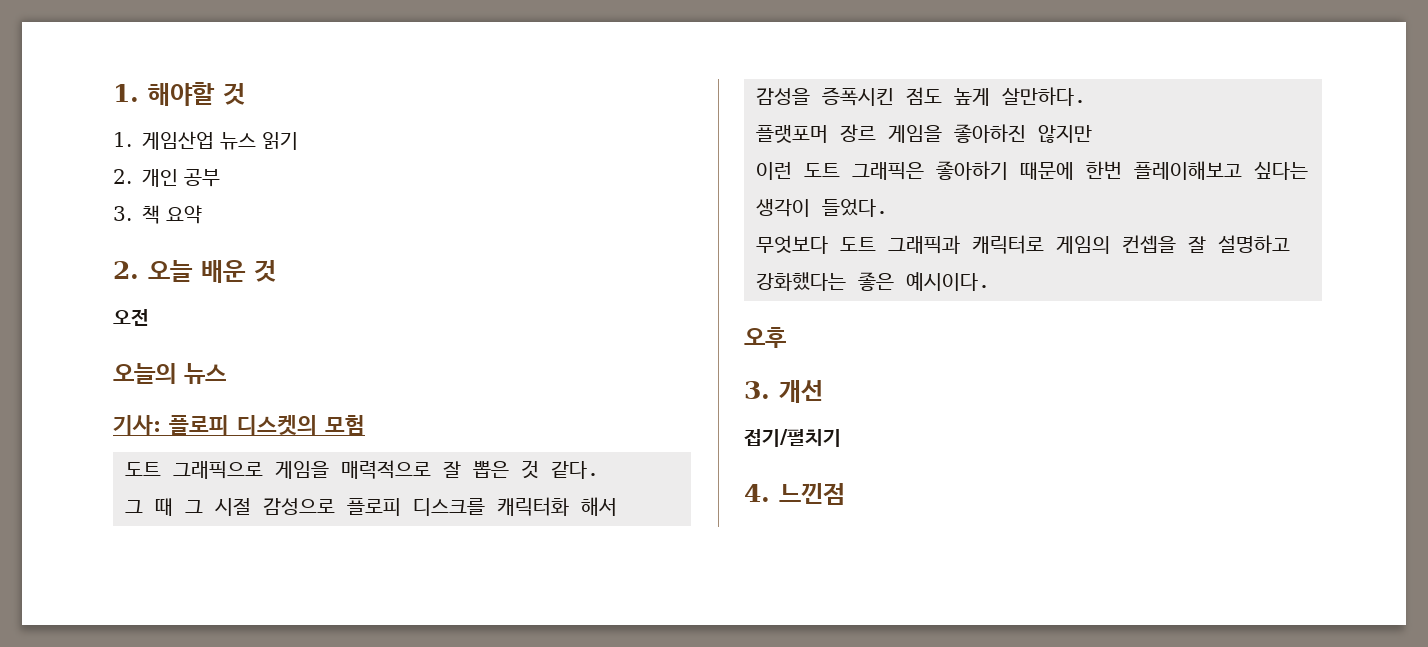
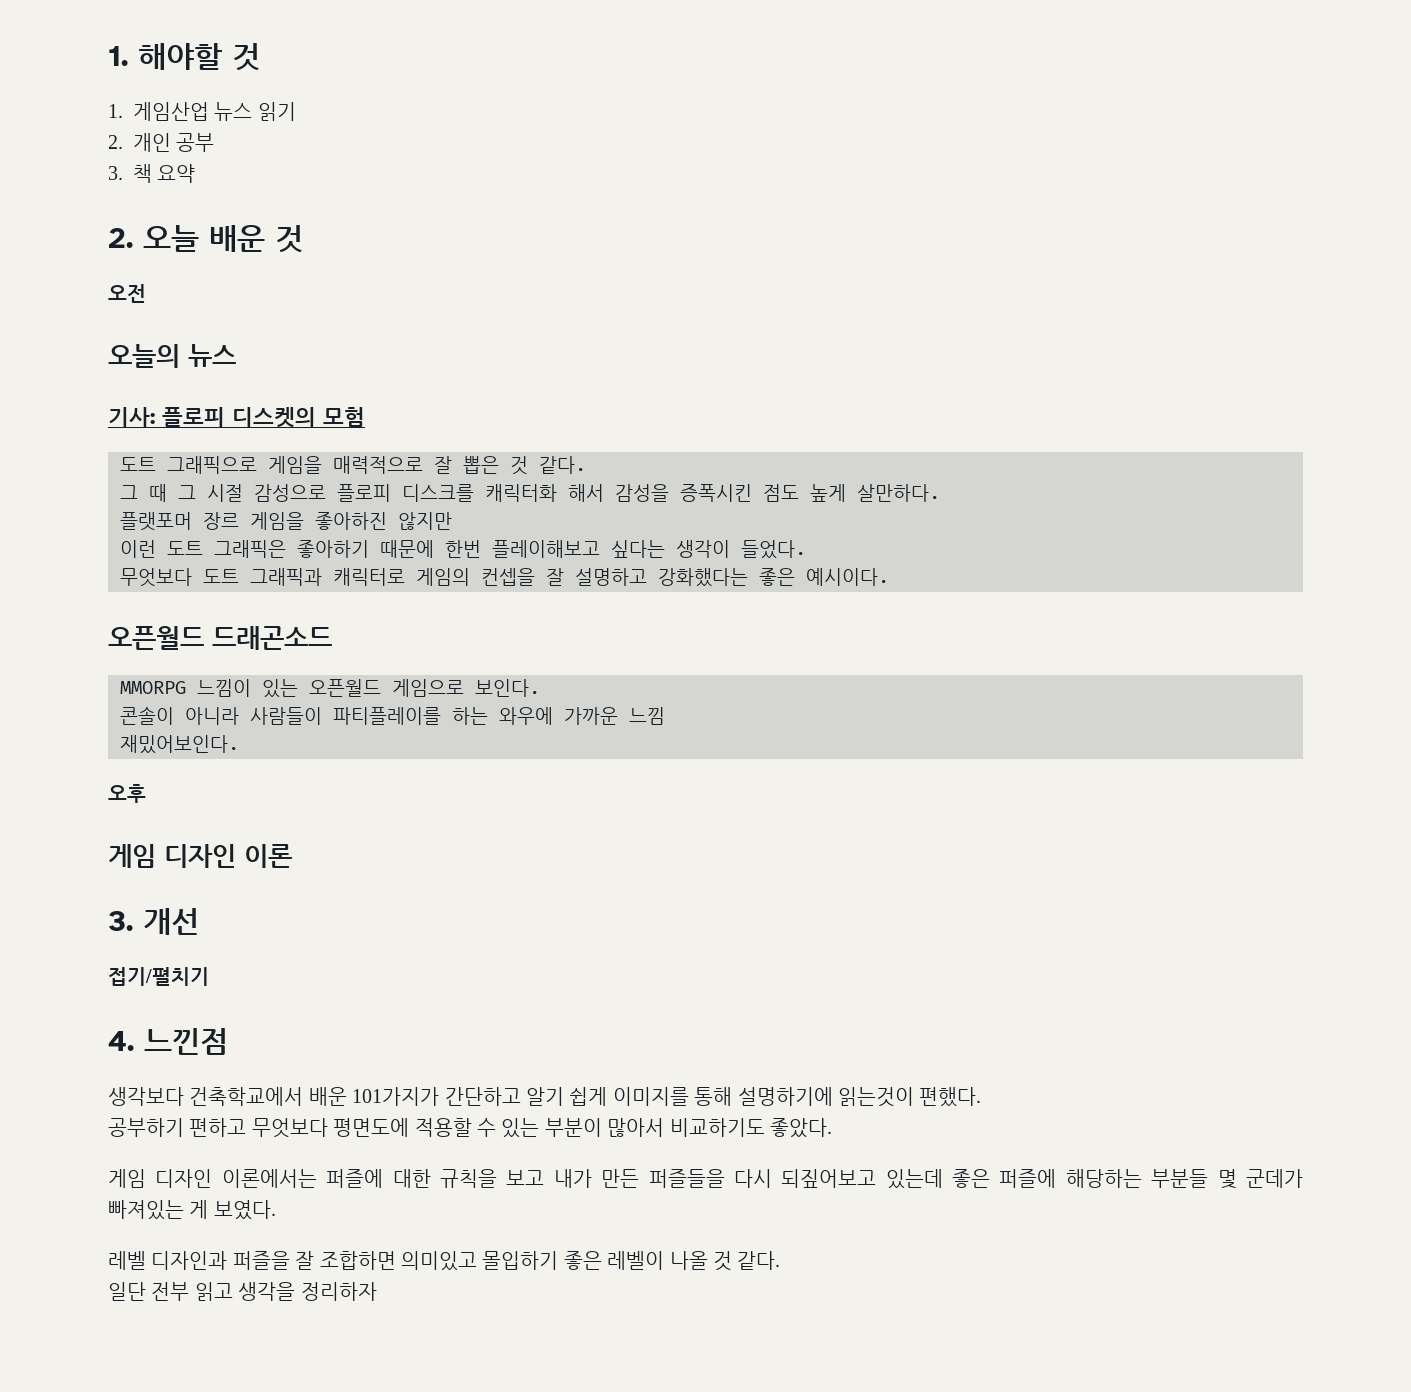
[744,327,786,348] 오후 -> [108,626,332,650] [120,679,540,698] [120,706,665,725] [120,735,239,754] [108,784,146,803] [108,844,292,868] 오픈월드 드래곤소드 // MMORPG 느낌이 있는 오픈월드 게임으로 보인다. // 콘솔이 아니라 사람들이 파티플레이를 하는 와우에 가까운 느낌 // 재밌어보인다. // 오후 // 게임 디자인 이론
(845, 494) none -> [108,1087,982,1107] [108,1118,832,1138] [108,1169,1304,1189] [108,1200,276,1220] [108,1251,781,1271] [108,1282,377,1301] // 생각보다 건축학교에서 배운 101가지가 간단하고 알기 쉽게 이미지를 통해 설명하기에 읽는것이 편했다. // 공부하기 편하고 무엇보다 평면도에 적용할 수 있는 부분이 많아서 비교하기도 좋았다. // 게임 디자인 이론에서는 퍼즐에 대한 규칙을 보고 내가 만든 퍼즐들을 다시 되짚어보고 있는데 좋은 퍼즐에 해당하는 부분들 몇 군데가 빠져있는 게 보였다. // 레벨 디자인과 퍼즐을 잘 조합하면 의미있고 몰입하기 좋은 레벨이 나올 것 같다. // 일단 전부 읽고 생각을 정리하자

